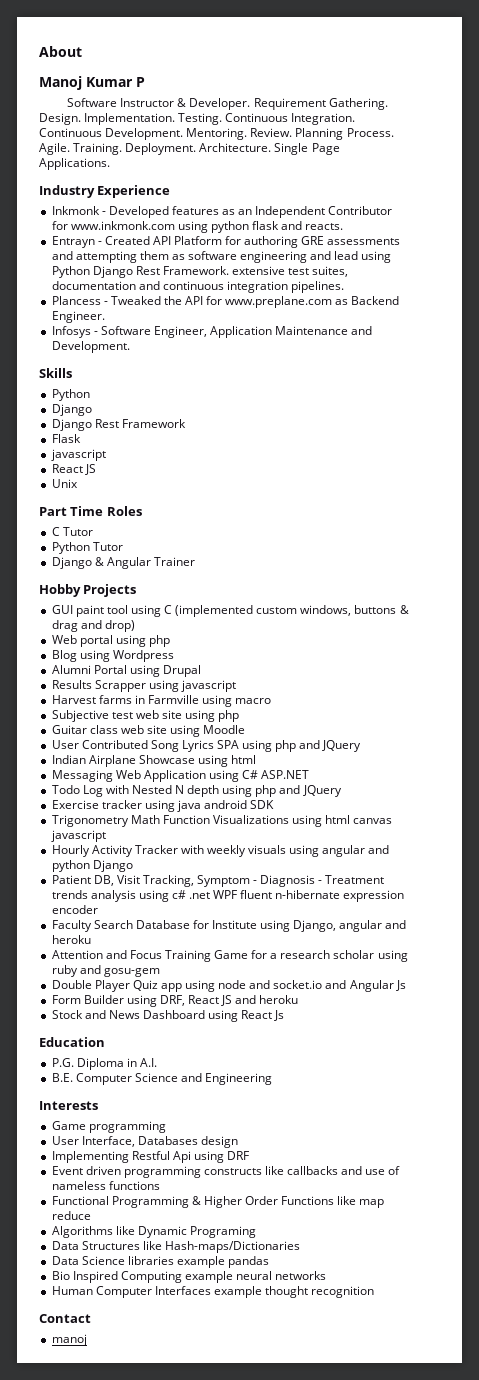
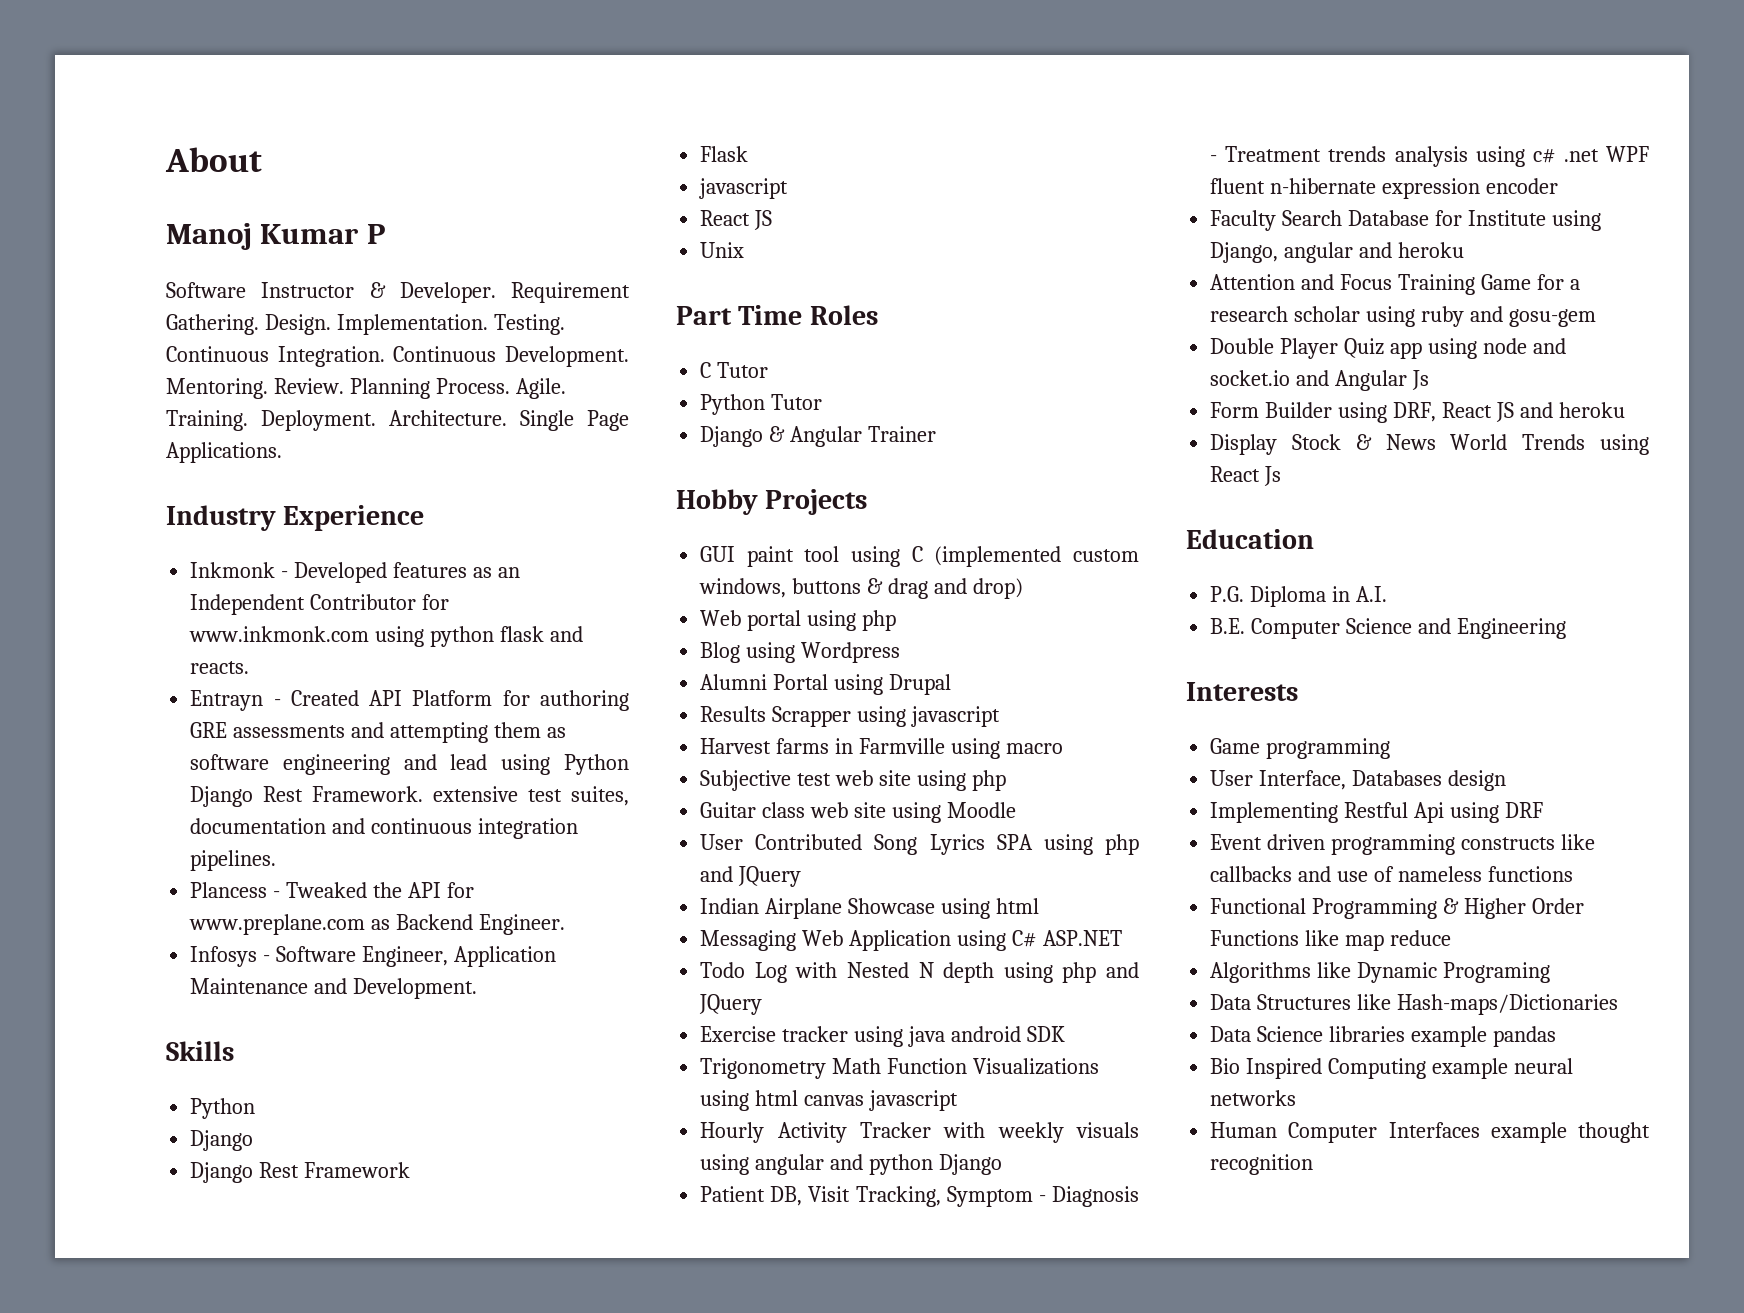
[51,1010,205,1019] Stock and News Dashboard -> [1210,434,1586,455] Display Stock & News World Trends
[39,1314,91,1323] [51,1334,87,1346] // Contact // manoj -> (1314, 1164) none

